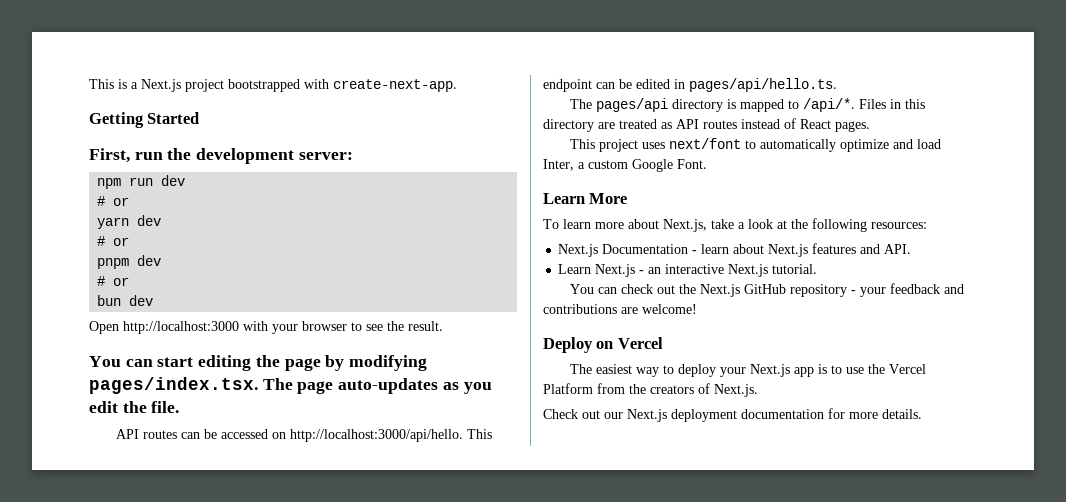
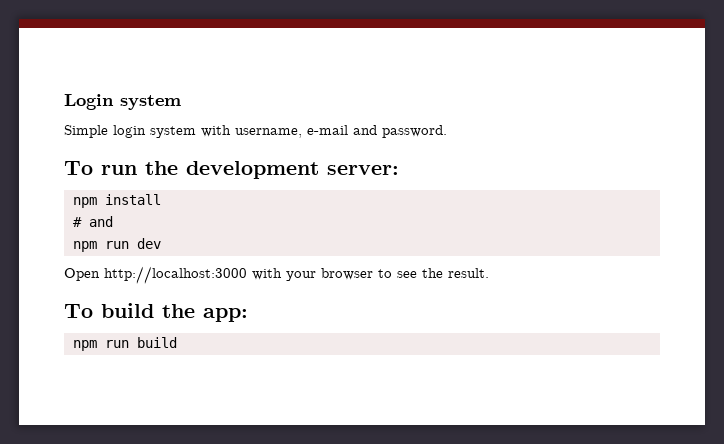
[89,79,457,92] [89,112,200,128] [89,148,130,163] This is a Next.js project bootstrapped with create-next-app. // Getting Started // First, -> [64,94,181,110] [64,125,447,138] [64,161,93,175] Login system // Simple login system with username, e-mail and password. // To
[129,175,186,186] [97,196,130,206] [97,215,162,229] [97,236,130,246] [97,255,162,269] [97,276,130,286] [97,295,122,306] run dev // # or // yarn dev // # or // pnpm dev // # or // bun -> [104,194,161,205] [72,216,113,227] [72,241,129,252] install // # and // npm run
[89,355,428,371] [89,377,492,394] [89,401,180,413] [115,429,492,442] [543,78,837,92] [569,98,925,112] [543,118,870,132] [569,138,941,152] [543,159,707,172] [543,193,628,204] [543,218,927,232] [558,243,912,257] [558,264,818,277] [569,283,964,297] [543,304,697,314] [543,337,663,353] [569,364,926,377] [543,383,758,397] [543,408,922,422] You can start editing the page by modifying pages/index.tsx. The page auto-updates as you edit the file. // API routes can be accessed on http://localhost:3000/api/hello. This endpoint can be edited in pages/api/hello.ts. // The pages/api directory is mapped to /api/*. Files in this directory are treated as API routes instead of React pages. // This project uses next/font to automatically optimize and load Inter, a custom Google Font. // Learn More // To learn more about Next.js, take a look at the following resources: // Next.js Documentation - learn about Next.js features and API. // Learn Next.js - an interactive Next.js tutorial. // You can check out the Next.js GitHub repository - your feedback and contributions are welcome! // Deploy on Vercel // The easiest way to deploy your Next.js app is to use the Vercel Platform from the creators of Next.js. // Check out our Next.js deployment documentation for more details. -> [64,303,248,322] [72,337,177,351] To build the app: // npm run build

